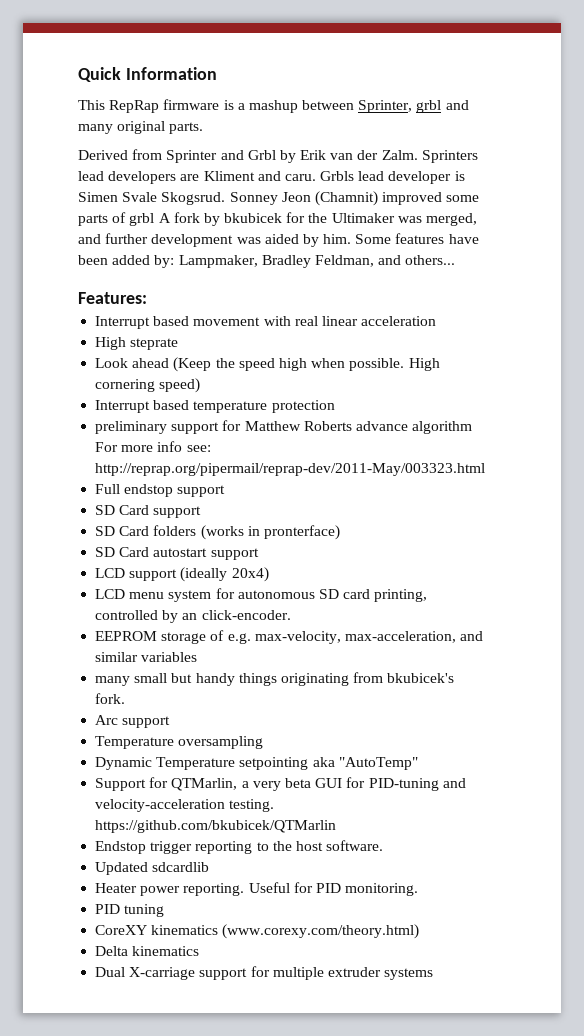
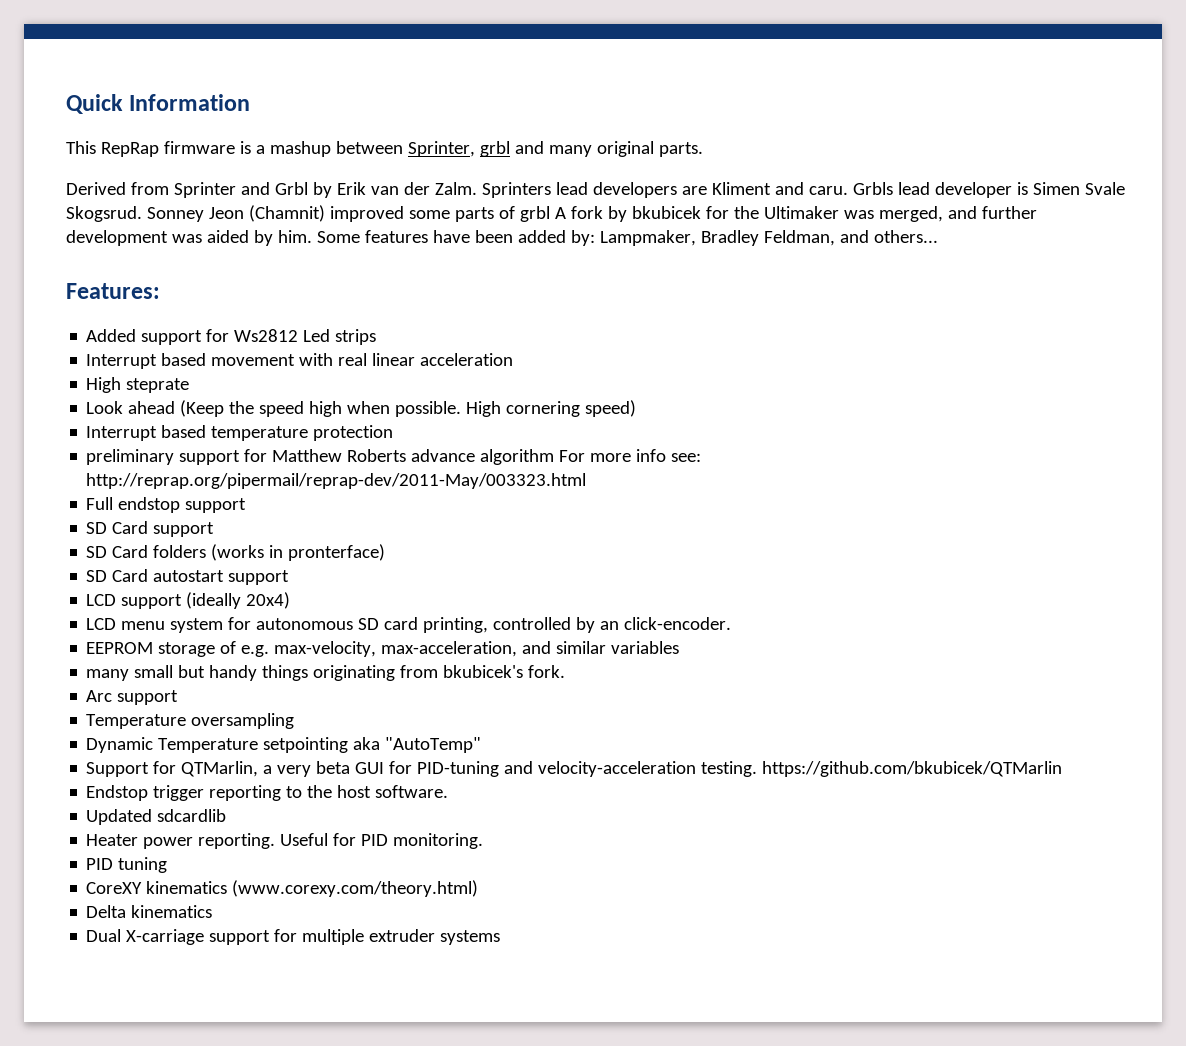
(147, 298) none -> [86,329,377,345] // Added support for Ws2812 Led strips

